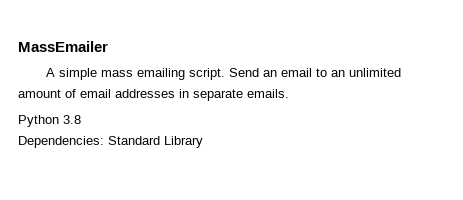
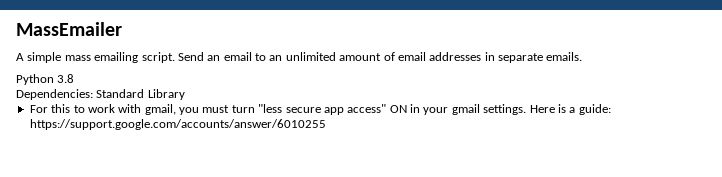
(203, 142) none -> [29,104,611,115] [29,119,326,130] // For this to work with gmail, you must turn "less secure app access" ON in your gmail settings. Here is a guide: https://support.google.com/accounts/answer/6010255

